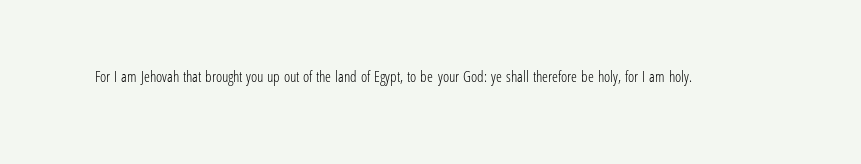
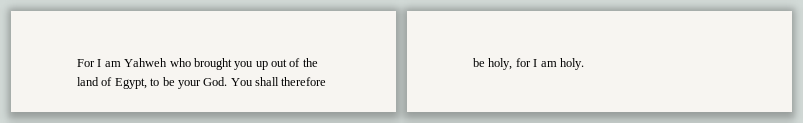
[139,70,202,85] Jehovah that -> [124,58,191,67] Yahweh who
[462,70,502,86] God: ye -> [203,77,253,86] God. You

